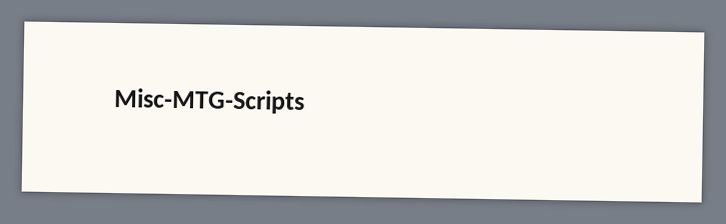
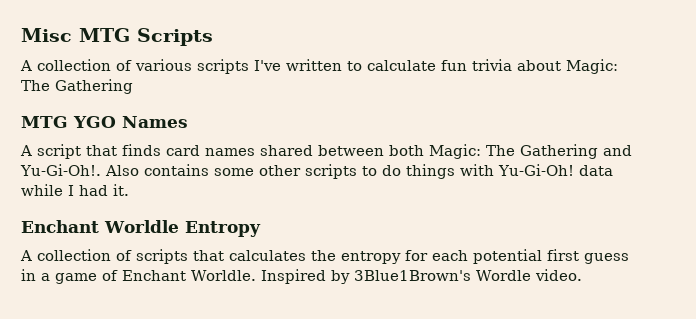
[113,88,305,115] Misc-MTG-Scripts -> [21,28,213,46] [20,59,618,74] [21,79,133,94] [21,116,188,128] [20,144,632,159] [20,164,613,179] [21,184,129,196] [21,220,261,237] [20,249,629,264] [21,269,582,284] Misc MTG Scripts // A collection of various scripts I've written to calculate fun trivia about Magic: The Gathering // MTG YGO Names // A script that finds card names shared between both Magic: The Gathering and Yu-Gi-Oh!. Also contains some other scripts to do things with Yu-Gi-Oh! data while I had it. // Enchant Worldle Entropy // A collection of scripts that calculates the entropy for each potential first guess in a game of Enchant Worldle. Inspired by 3Blue1Brown's Wordle video.

